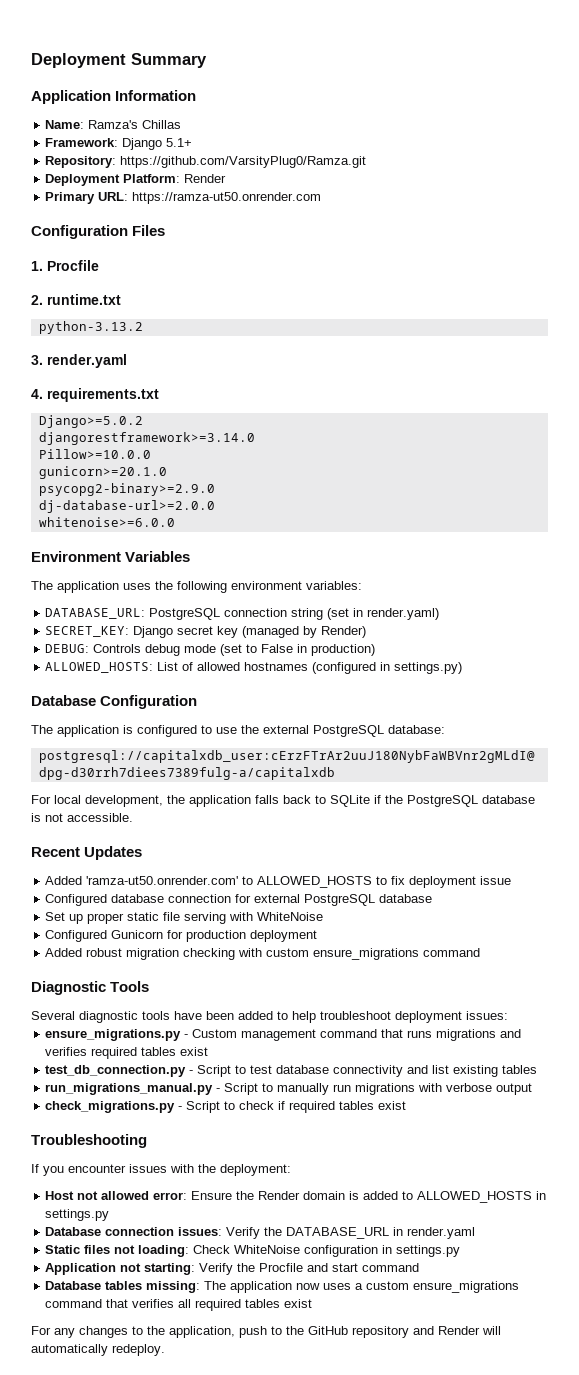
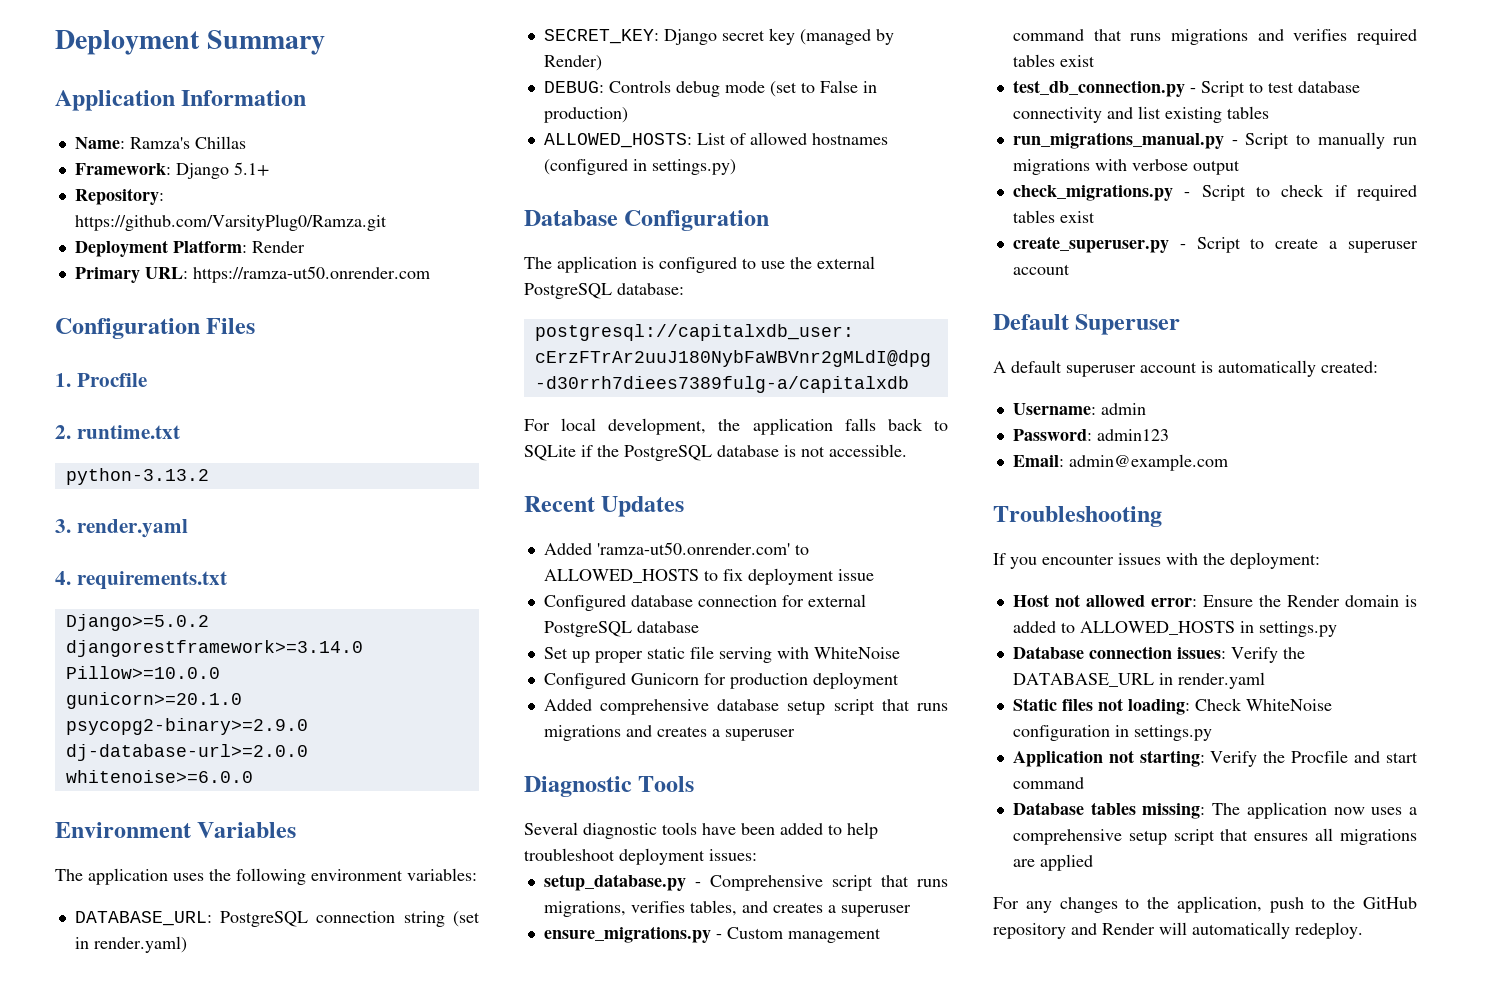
[86,948,481,960] robust migration checking with custom ensure_migrations command -> [600,699,948,715] [543,725,795,741] comprehensive database setup script that runs migrations and creates a superuser
(508, 1015) none -> [543,874,948,891] [543,900,911,917] // setup_database.py - Comprehensive script that runs migrations, verifies tables, and creates a superuser
(407, 1105) none -> [1012,236,1418,253] [1012,264,1070,275] [993,314,1181,335] [993,360,1378,377] [1012,403,1146,415] [1012,429,1169,441] [1012,454,1228,471] // create_superuser.py - Script to create a superuser account // Default Superuser // A default superuser account is automatically created: // Username: admin // Password: admin123 // Email: admin@example.com
[366,1281,520,1293] [45,1299,313,1311] custom ensure_migrations command that verifies all required tables exist -> [1012,828,1417,845] [1012,854,1093,871] comprehensive setup script that ensures all migrations are applied

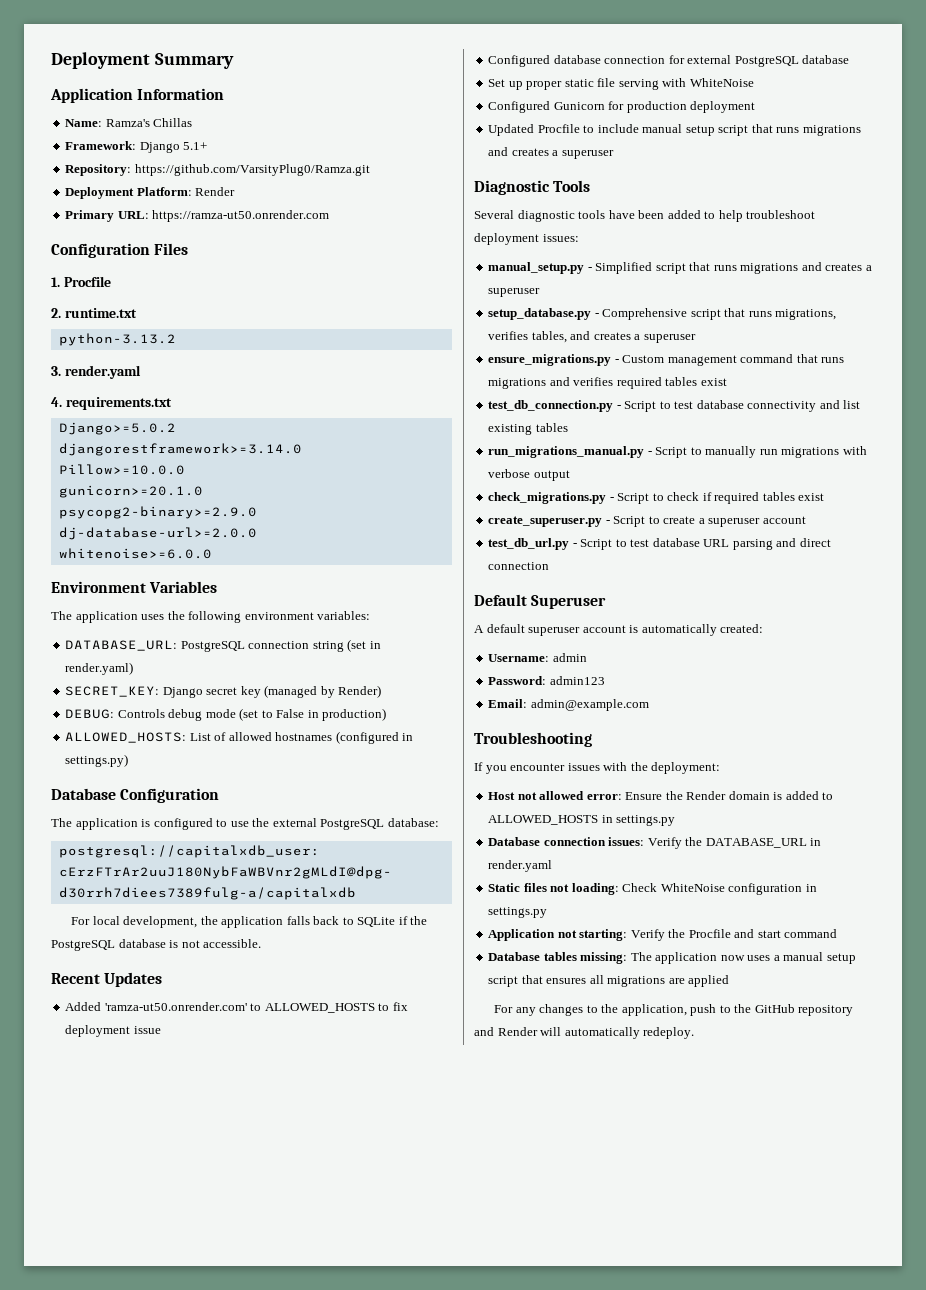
[543,699,780,715] Added comprehensive database -> [488,124,683,136] Updated Procfile to include manual
(757, 855) none -> [488,262,872,274] [488,288,541,297] // manual_setup.py - Simplified script that runs migrations and creates a superuser
(1070, 269) none -> [488,538,831,550] [488,562,550,570] // test_db_url.py - Script to test database URL parsing and direct connection
[1012,829,1122,845] comprehensive -> [783,952,824,961] manual

